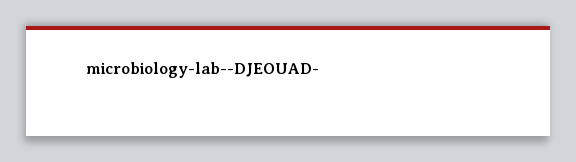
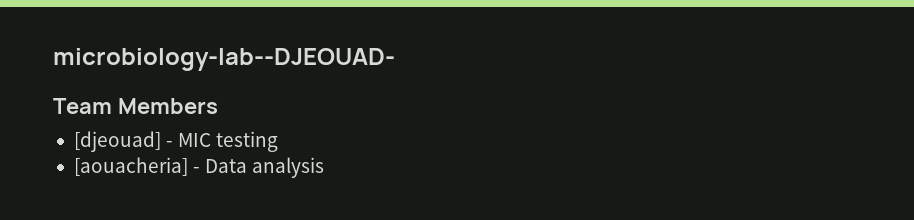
(319, 70) none -> [53,98,218,114] [73,131,279,152] [73,157,325,178] // Team Members // [djeouad] - MIC testing // [aouacheria] - Data analysis

